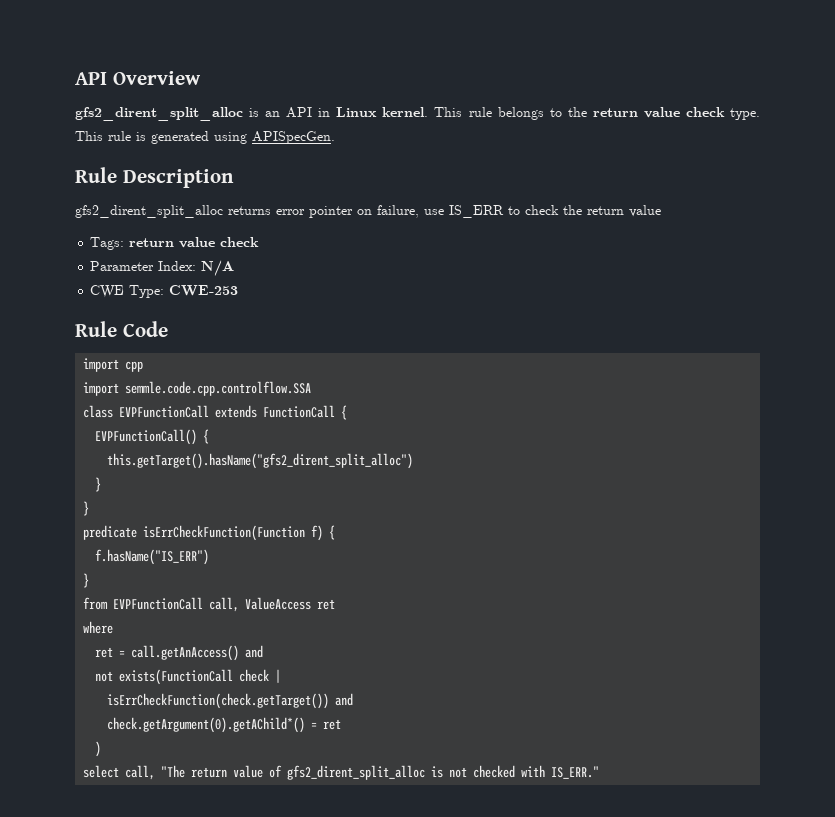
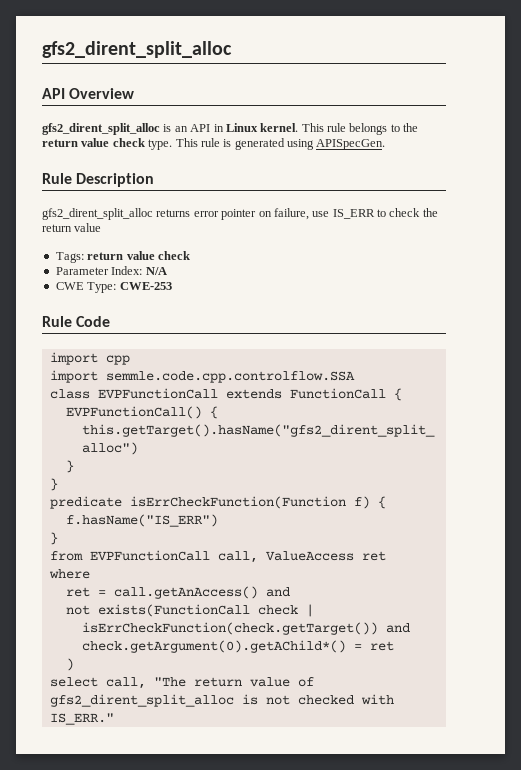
(75, 78) none -> [42,41,232,58] gfs2_dirent_split_alloc //

